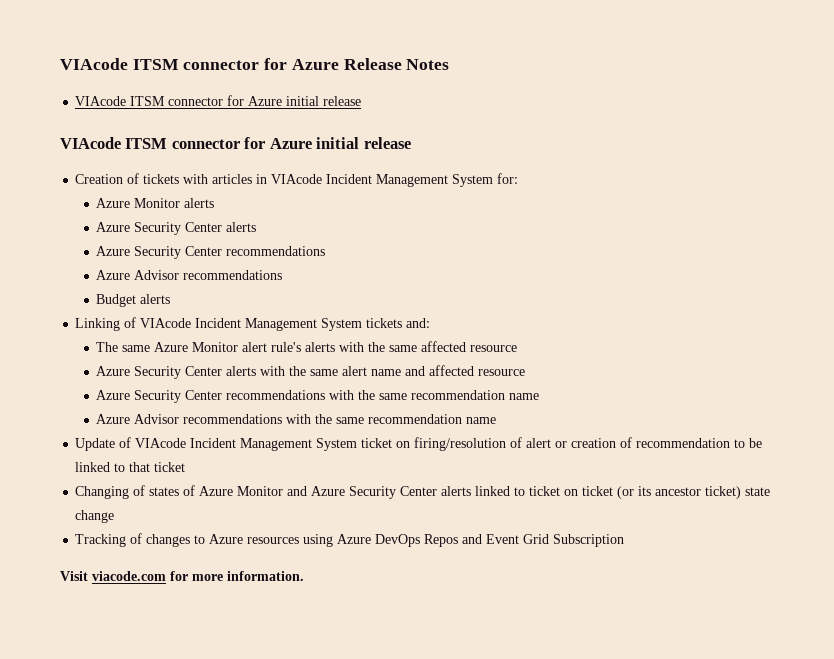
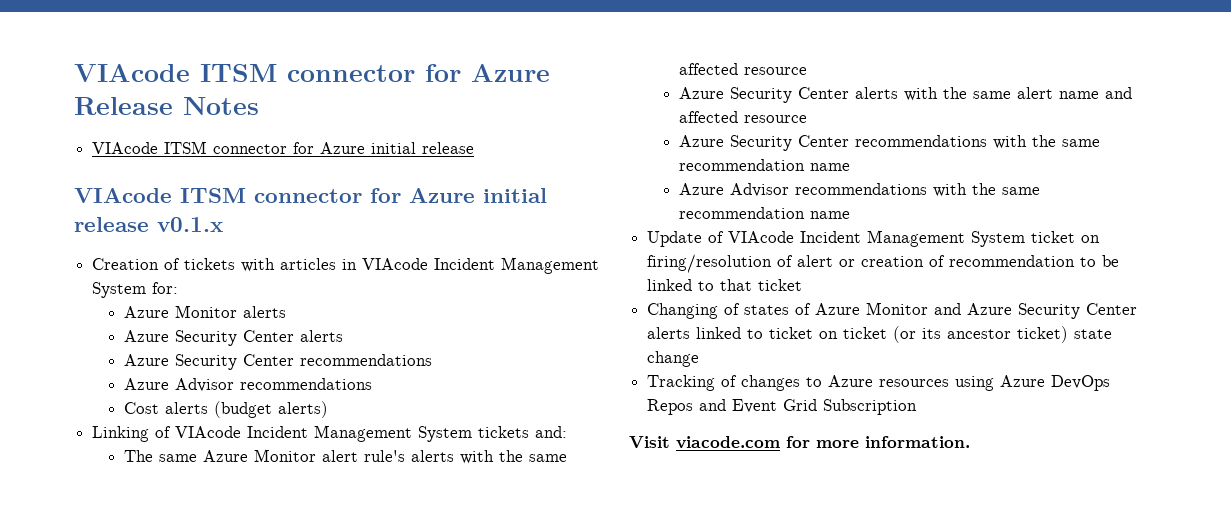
(411, 143) none -> [157,217,223,232] v0.1.x
[96,294,171,307] Budget alerts -> [123,401,328,418] Cost alerts (budget alerts)

